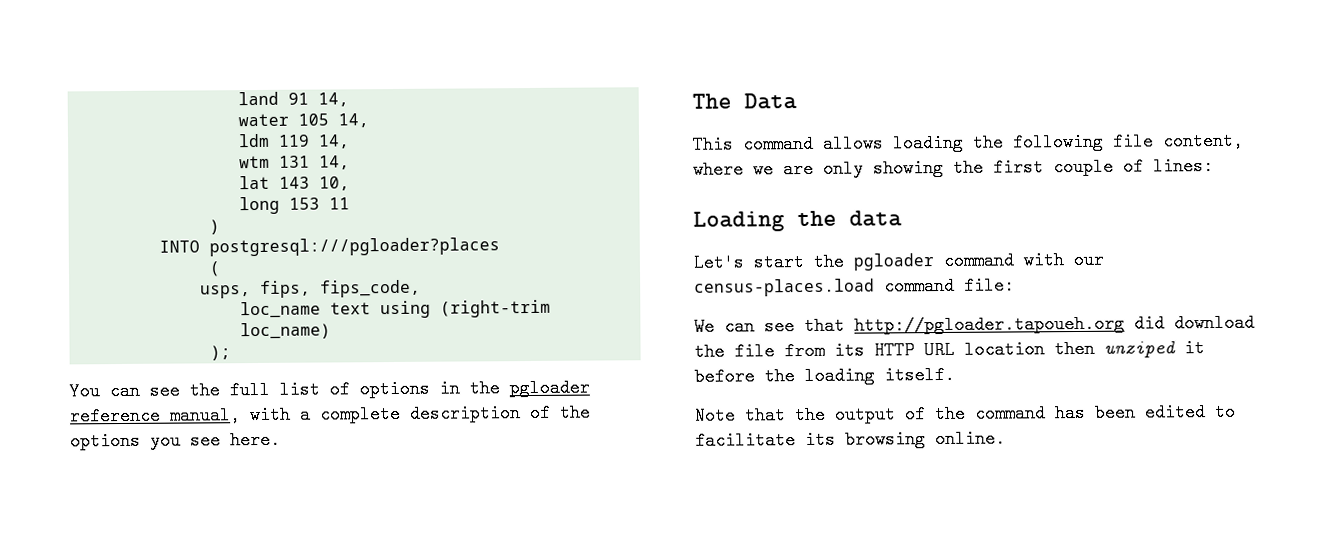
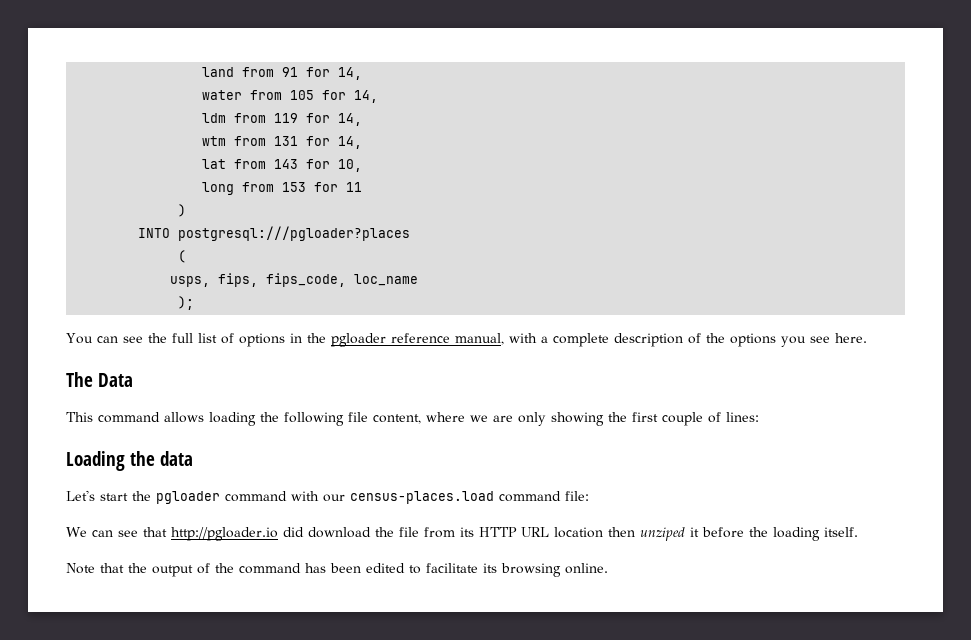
[288,92,310,105] 91 -> [242,67,331,77] from 91 for
[298,113,330,126] 105 -> [250,90,347,100] from 105 for
[278,134,311,147] 119 -> [234,113,331,123] from 119 for
[279,155,311,168] 131 -> [234,136,331,146] from 131 for
[279,176,311,189] 143 -> [234,159,331,169] from 143 for
[289,197,321,210] 153 -> [242,182,339,192] from 153 for
(422, 288) // -> (347, 280) none
[330,299,552,319] [240,322,332,340] text using (right-trim loc_name) -> (419, 280) none
[854,314,1125,335] http://pgloader.tapoueh.org -> [171,527,278,541] http://pgloader.io

